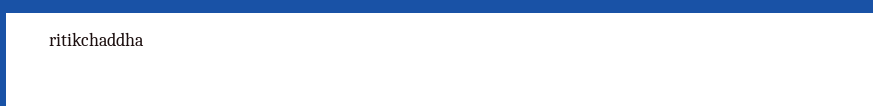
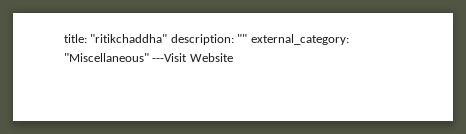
[49,32,144,46] ritikchaddha -> [64,34,349,45] [64,53,233,62] title: "ritikchaddha" description: "" external_category: "Miscellaneous" ---Visit Website

